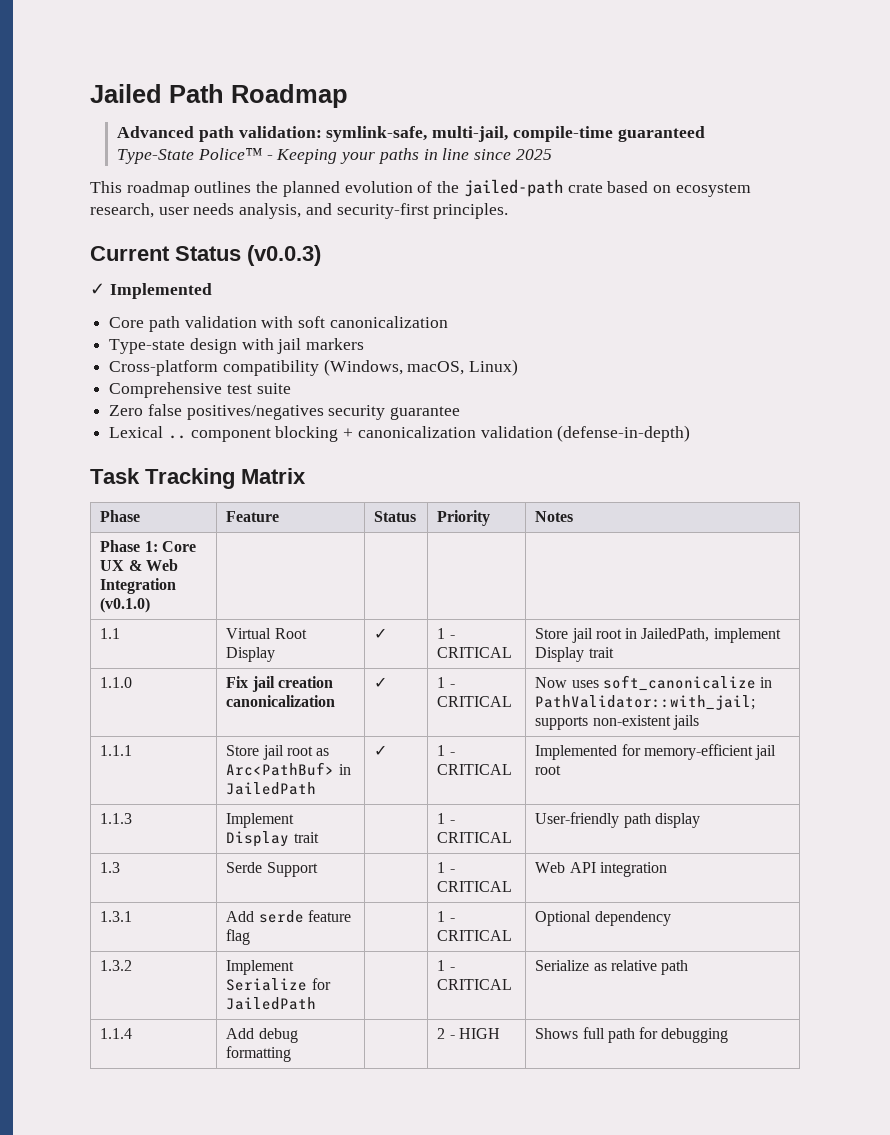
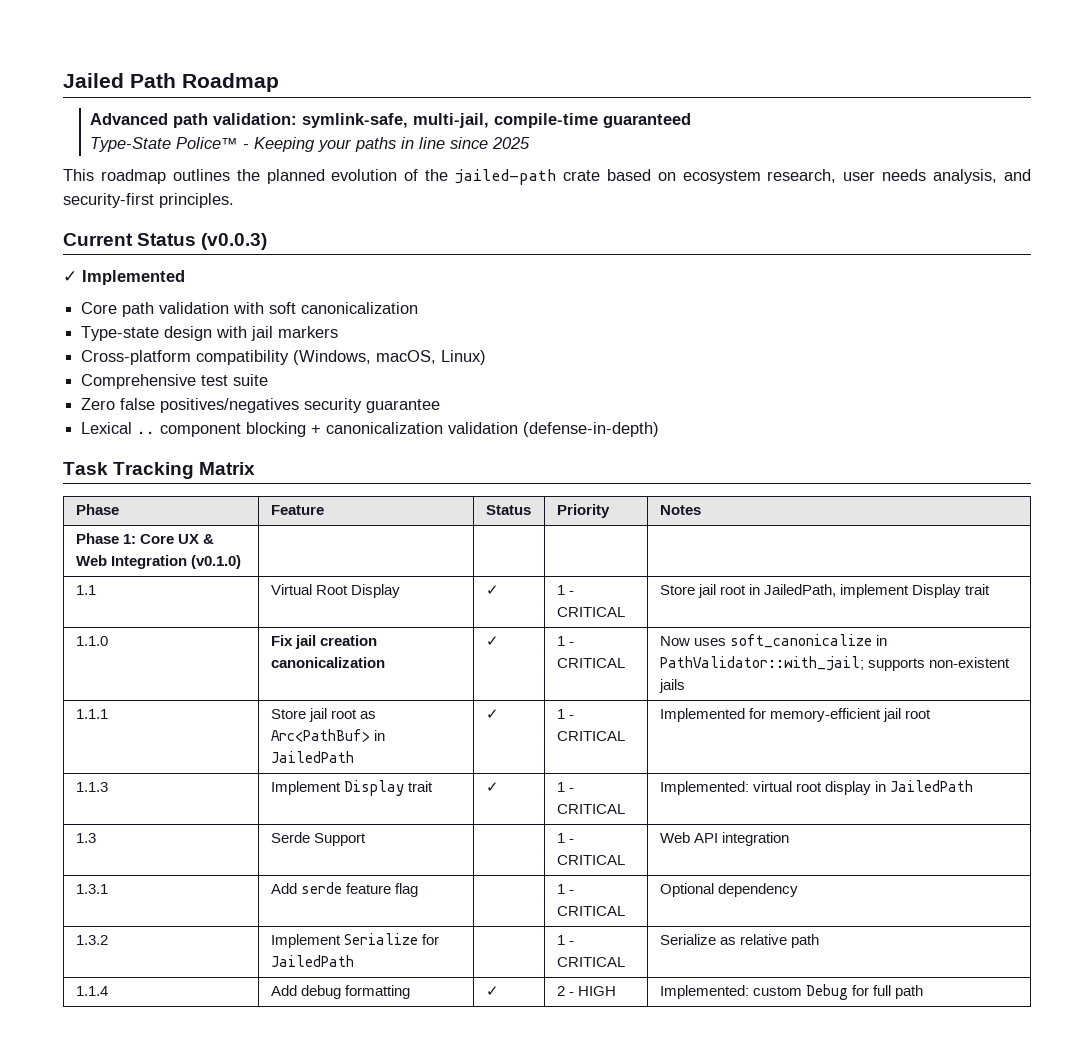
[437,813,455,824] [437,832,513,843] [535,812,651,828] | 1 - CRITICAL | User-friendly path -> [485,782,499,792] [556,782,574,792] [556,804,625,814] [659,781,822,795] ✓ | 1 - CRITICAL | Implemented: virtual root
(700, 820) none -> [874,780,973,792] in JailedPath
(292, 1054) none -> [485,986,499,996] ✓
[535,1027,729,1043] Shows full path for debugging -> [659,984,923,1000] Implemented: custom Debug for full path

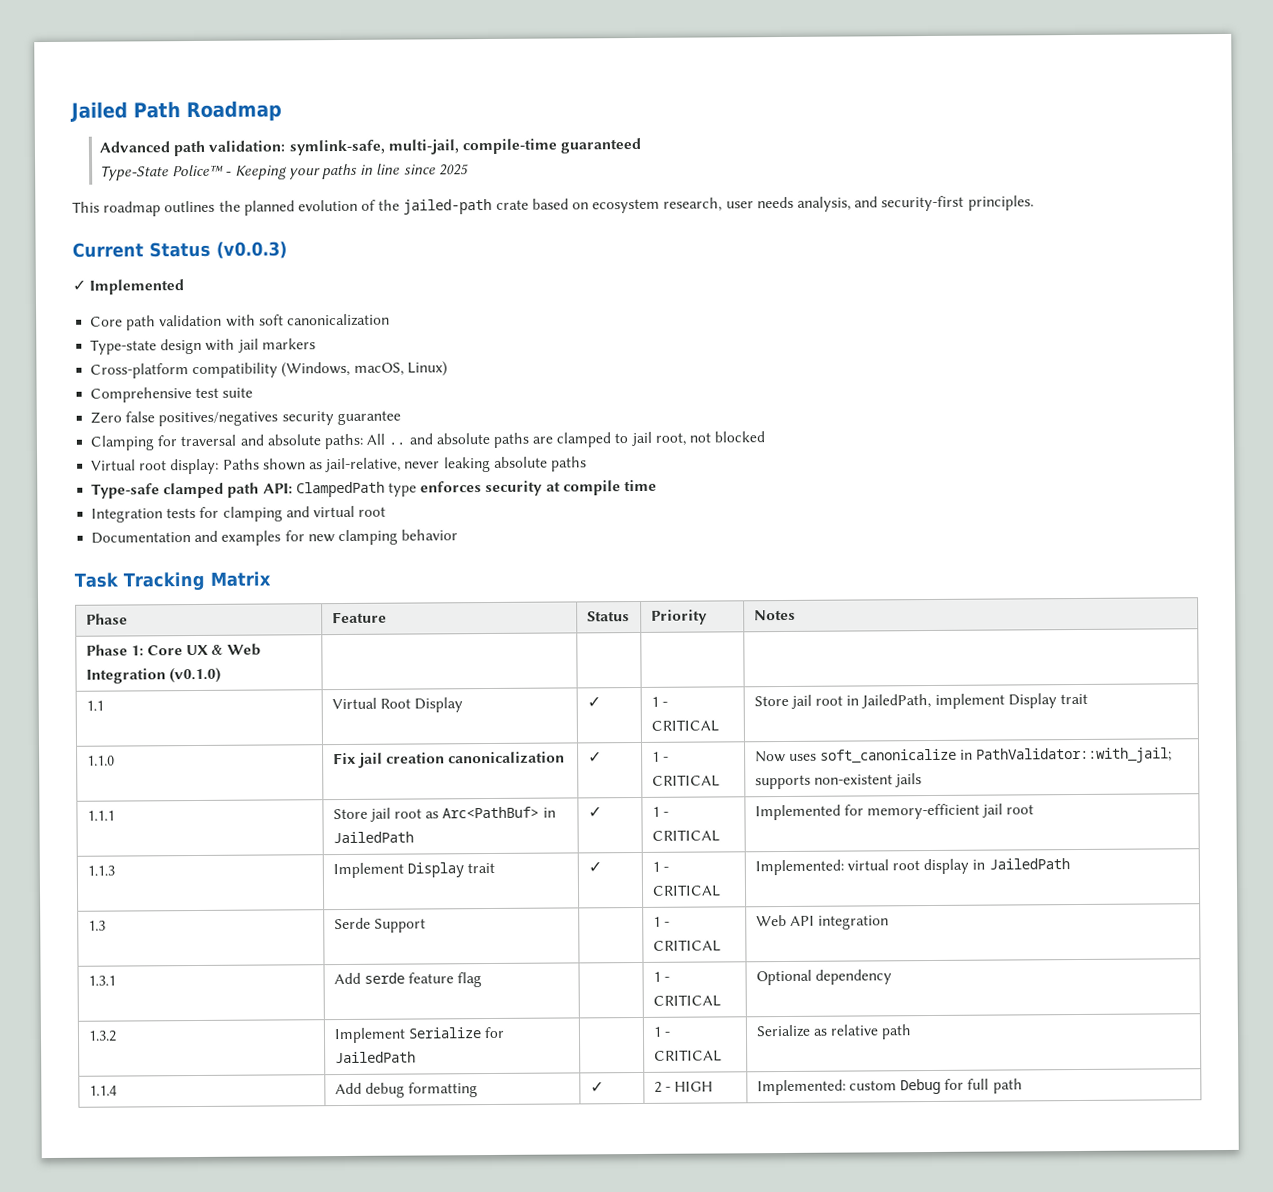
[81,422,660,437] Lexical .. component blocking + canonicalization validation (defense-in-depth) -> [90,431,766,451] [91,456,587,475] [91,479,657,499] [91,505,387,523] [91,529,459,546] Clamping for traversal and absolute paths: All .. and absolute paths are clamped to jail root, not blocked // Virtual root display: Paths shown as jail-relative, never leaking absolute paths // Type-safe clamped path API: ClampedPath type enforces security at compile time // Integration tests for clamping and virtual root // Documentation and examples for new clamping behavior

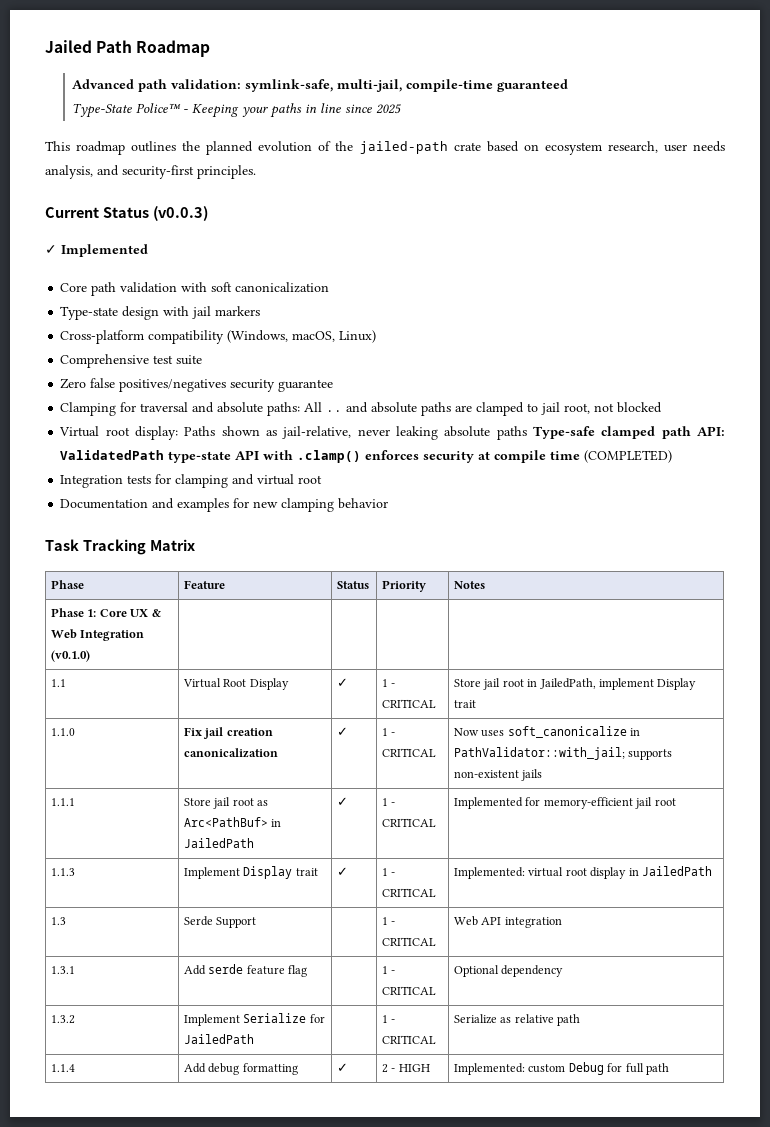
(587, 464) // -> (527, 433) none
[295,481,417,498] ClampedPath type -> [60,450,362,463] ValidatedPath type-state API with .clamp()
(657, 485) none -> [584,450,673,463] (COMPLETED)

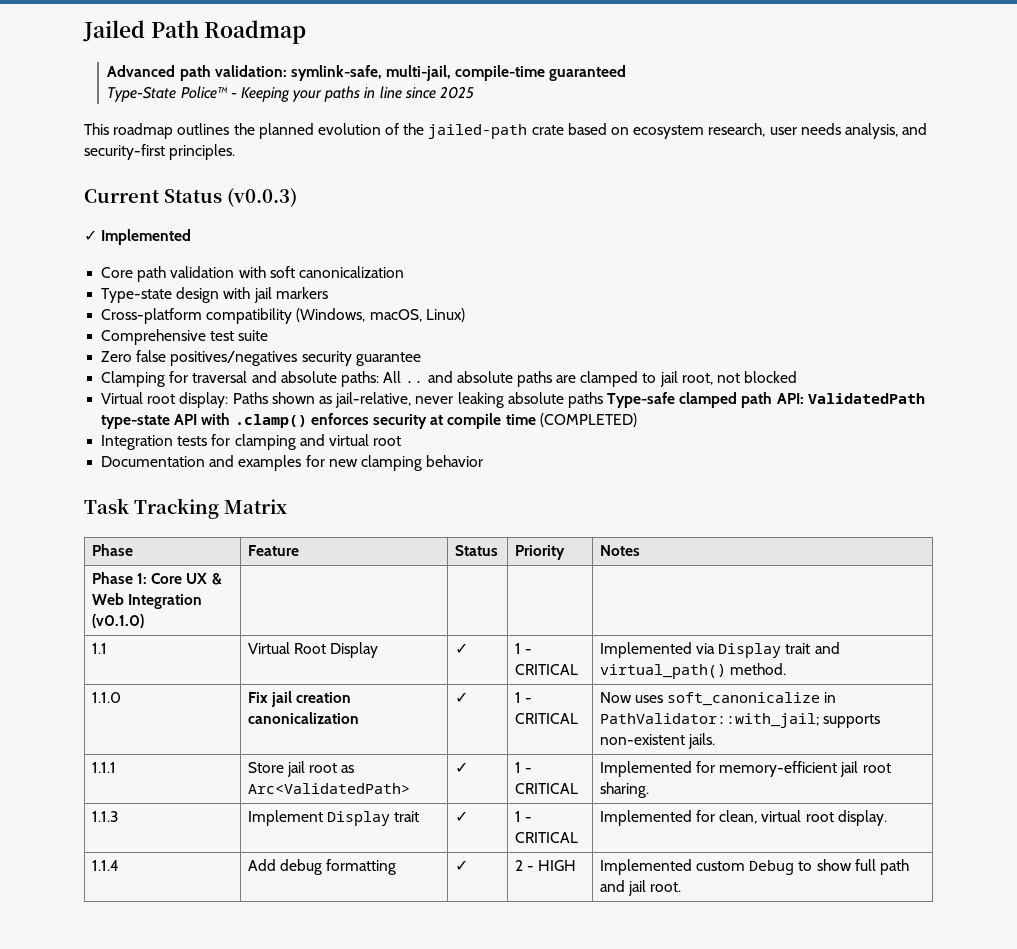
[454,678,697,690] [454,700,477,708] Store jail root in JailedPath, implement Display trait -> [599,642,840,658] [599,663,787,679] Implemented via Display trait and virtual_path() method.
[521,769,543,781] jails -> [688,733,716,749] jails.
[184,817,282,827] [184,838,255,848] Arc<PathBuf> in JailedPath -> [247,783,410,794] Arc<ValidatedPath>
(676, 802) none -> [599,782,649,798] sharing.
[454,866,712,879] [51,917,67,925] [184,916,257,928] [382,917,396,925] [382,937,437,946] [454,916,562,928] [51,966,76,974] [184,964,308,977] [382,966,396,974] [382,986,437,995] [454,965,564,977] [51,1015,76,1024] [184,1013,325,1026] [184,1034,255,1044] [382,1015,396,1023] [382,1035,437,1044] [454,1014,581,1026] Implemented: virtual root display in JailedPath // 1.3 | Serde Support | | 1 - CRITICAL | Web API integration // 1.3.1 | Add serde feature flag | | 1 - CRITICAL | Optional dependency // 1.3.2 | Implement Serialize for JailedPath | | 1 - CRITICAL | Serialize as relative path -> [599,810,887,826] Implemented for clean, virtual root display.
[454,1063,526,1075] Implemented: -> [599,859,692,875] Implemented
[607,1063,669,1075] for full path -> [798,859,910,875] [599,880,682,896] to show full path and jail root.

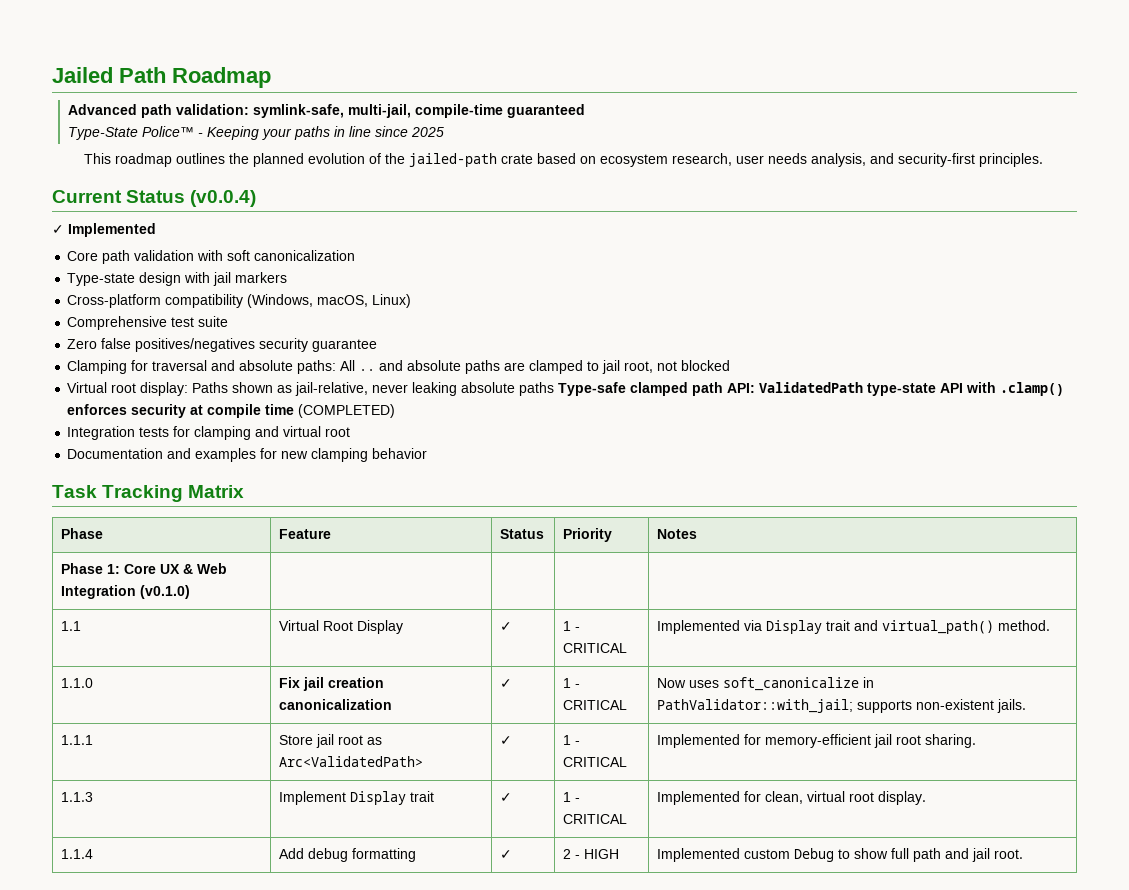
[227,188,297,207] (v0.0.3) -> [190,190,257,207] (v0.0.4)

